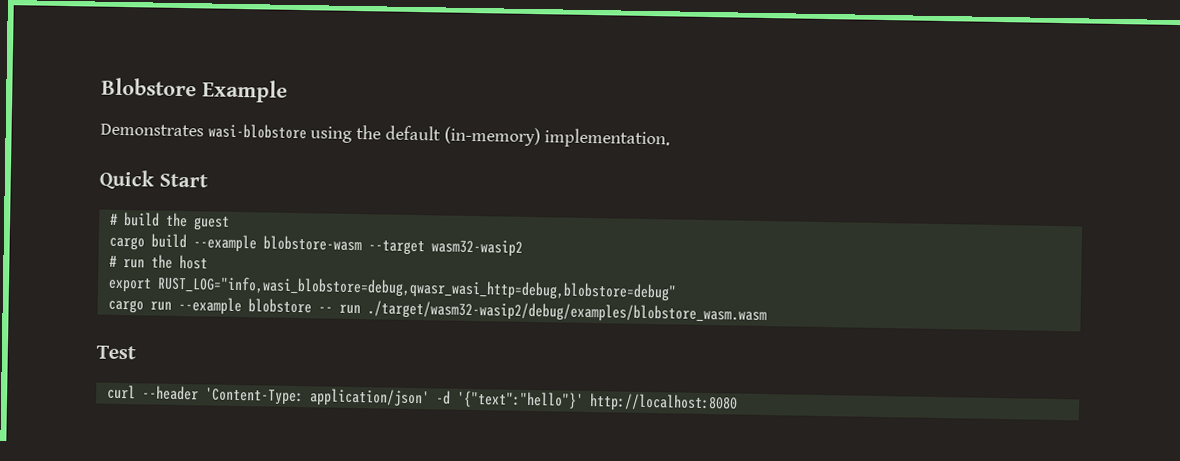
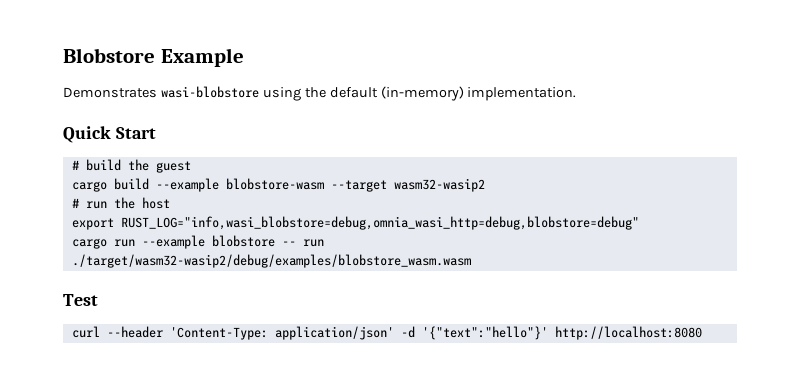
[156,275,677,302] RUST_LOG="info,wasi_blobstore=debug,qwasr_wasi_http=debug,blobstore=debug" -> [120,216,639,230] RUST_LOG="info,wasi_blobstore=debug,omnia_wasi_http=debug,blobstore=debug"

